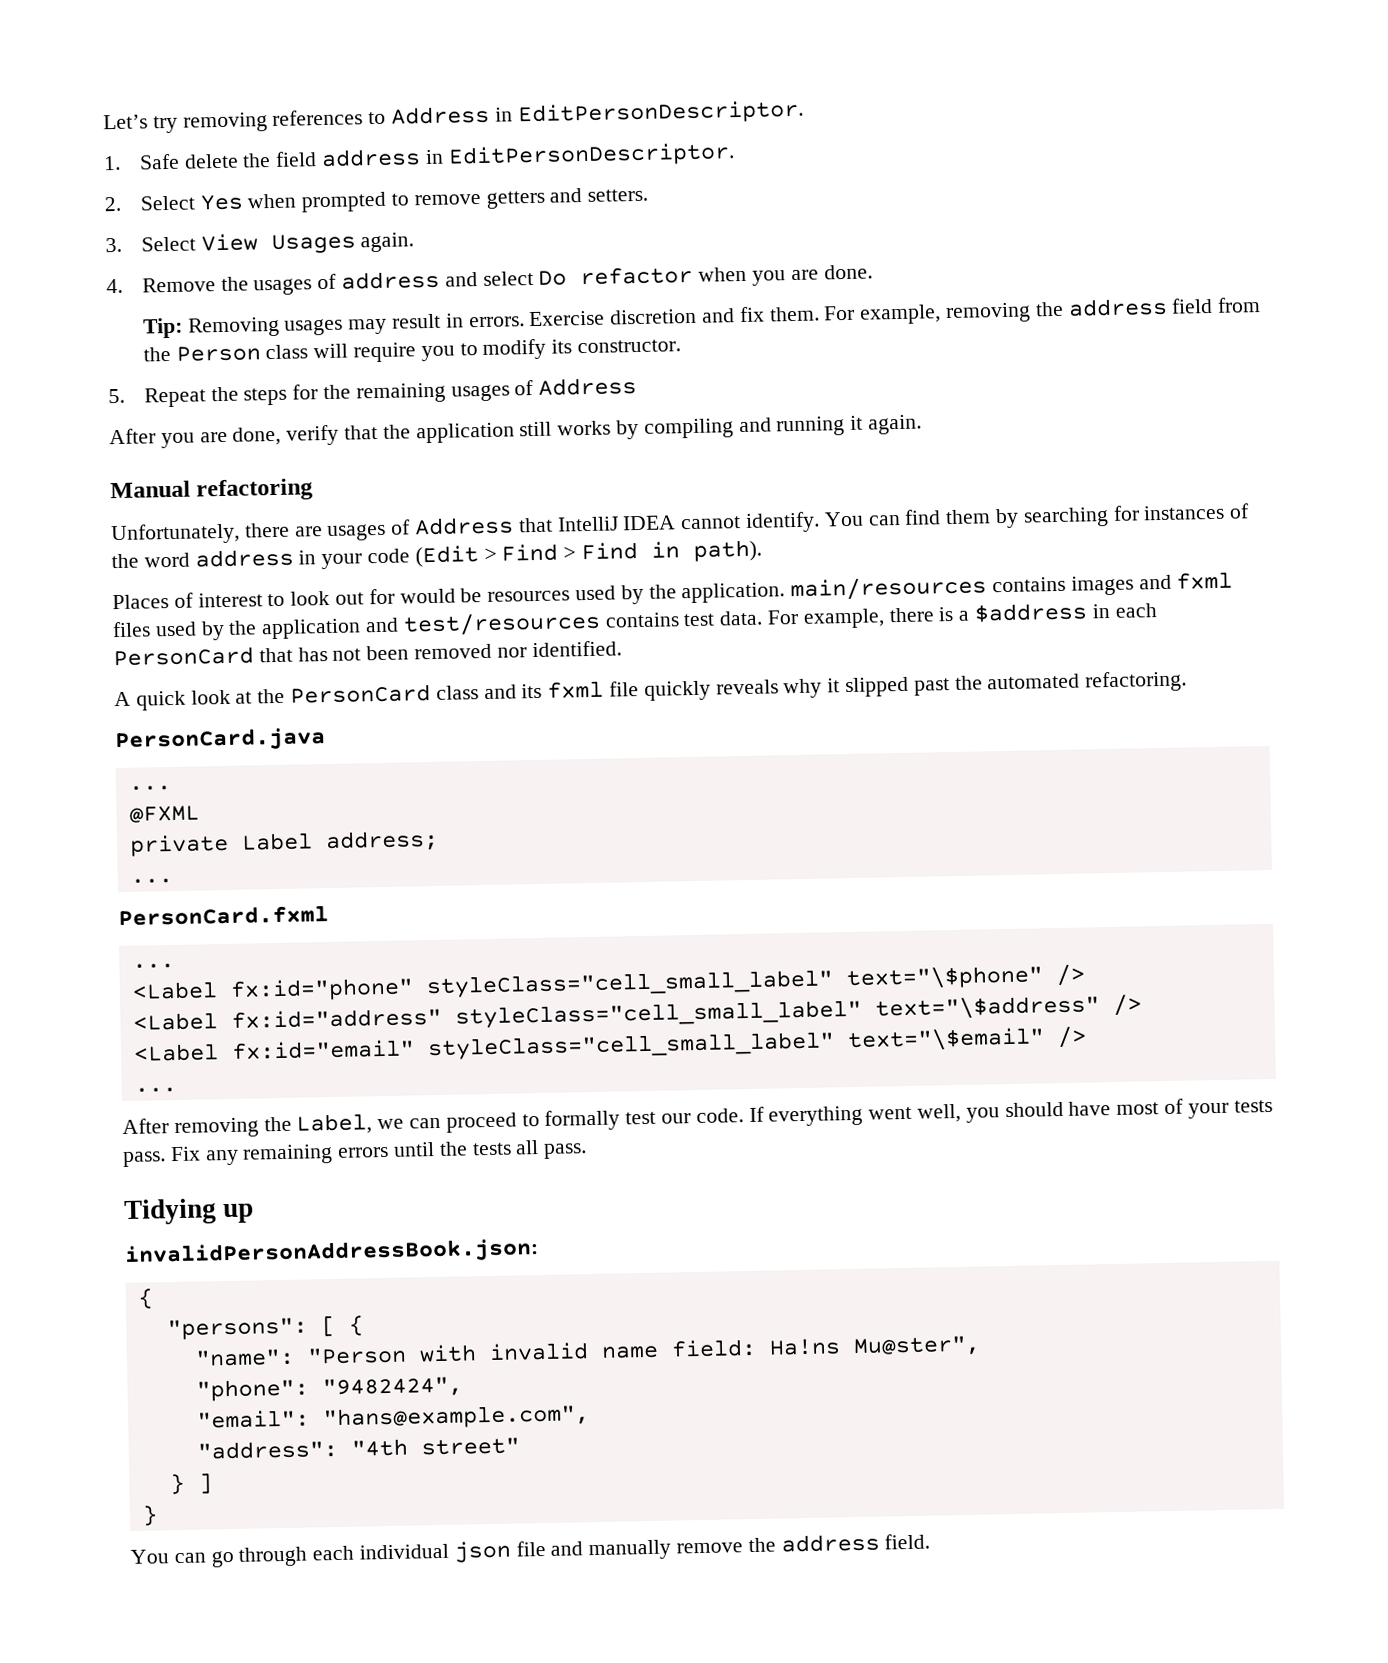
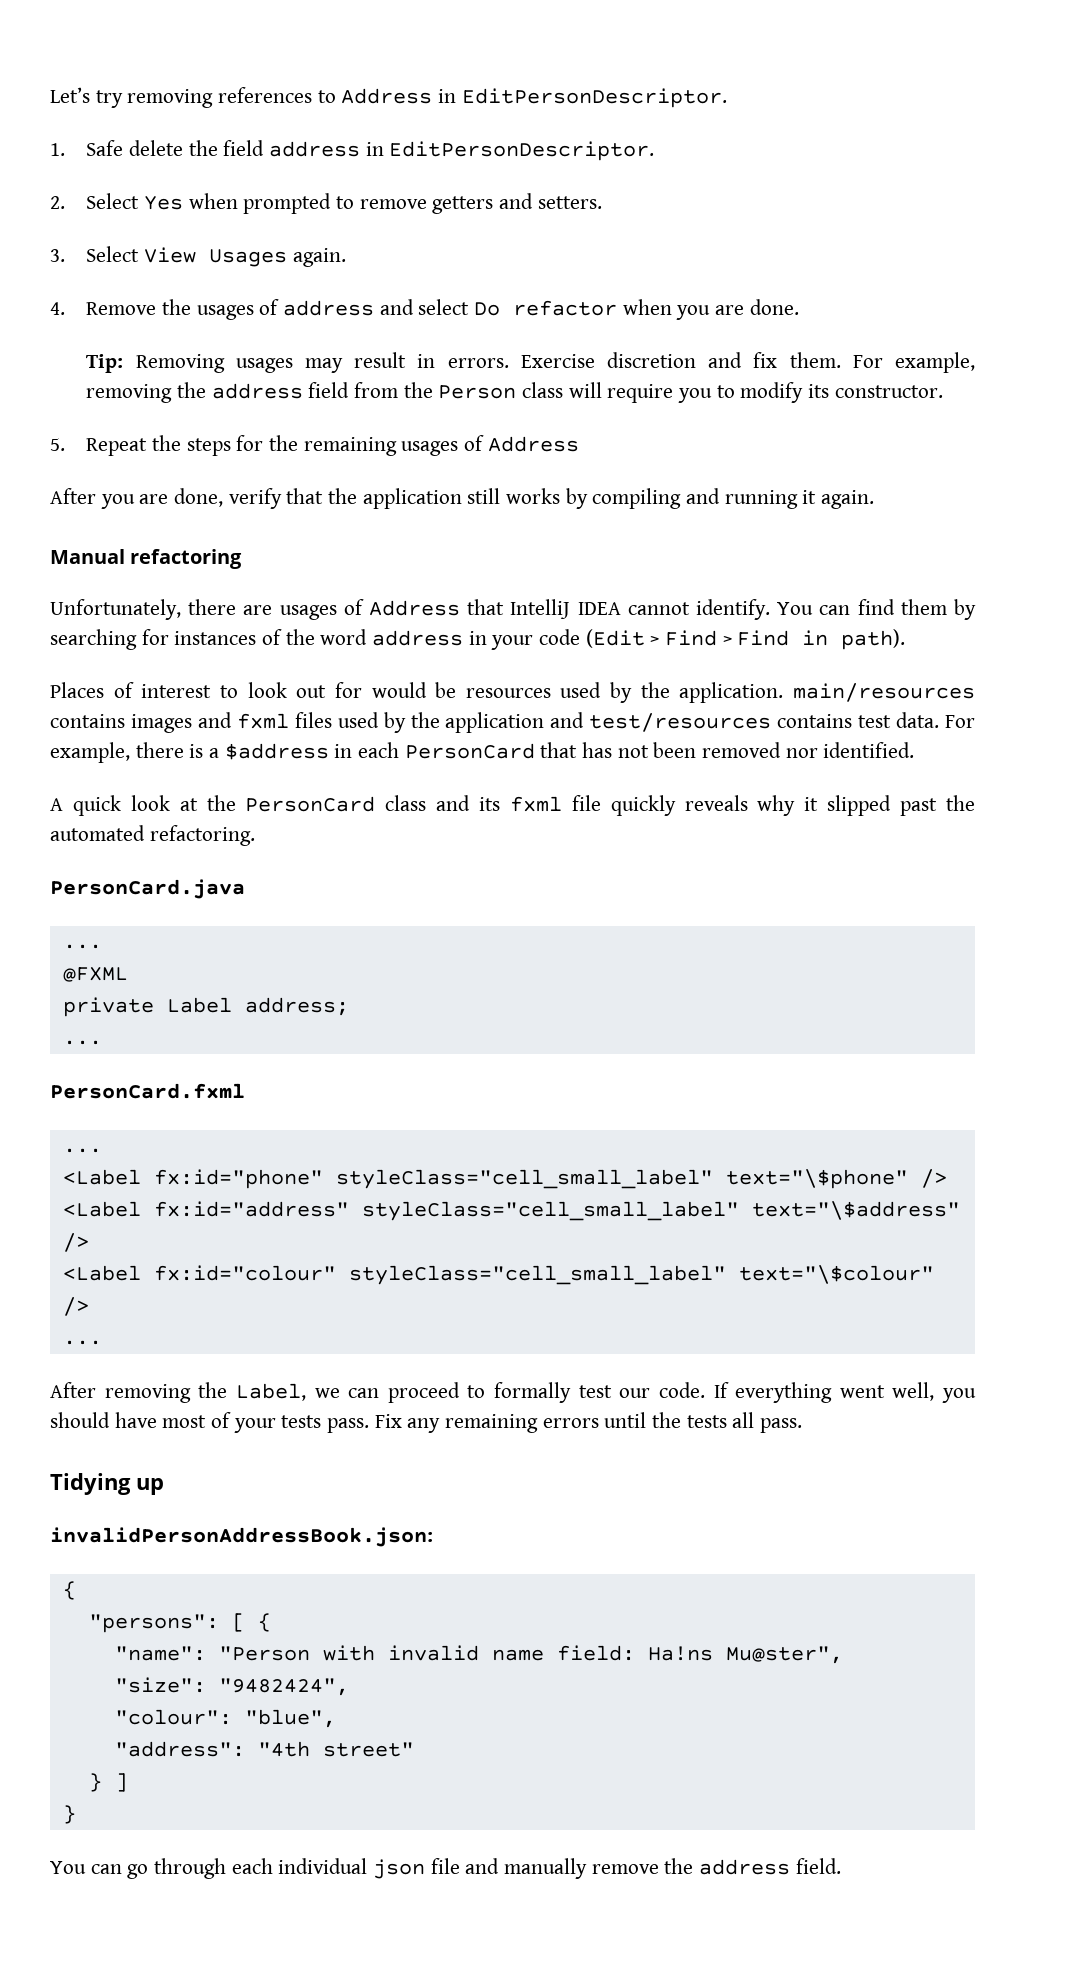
[230,1027,1045,1061] fx:id="email" styleClass="cell_small_label" text="\$email" -> [153,1265,934,1285] fx:id="colour" styleClass="cell_small_label" text="\$colour"
[195,1378,309,1402] "phone": -> [114,1677,206,1693] "size":
[196,1404,590,1431] "email": "hans@example.com", -> [114,1709,336,1728] "colour": "blue",

